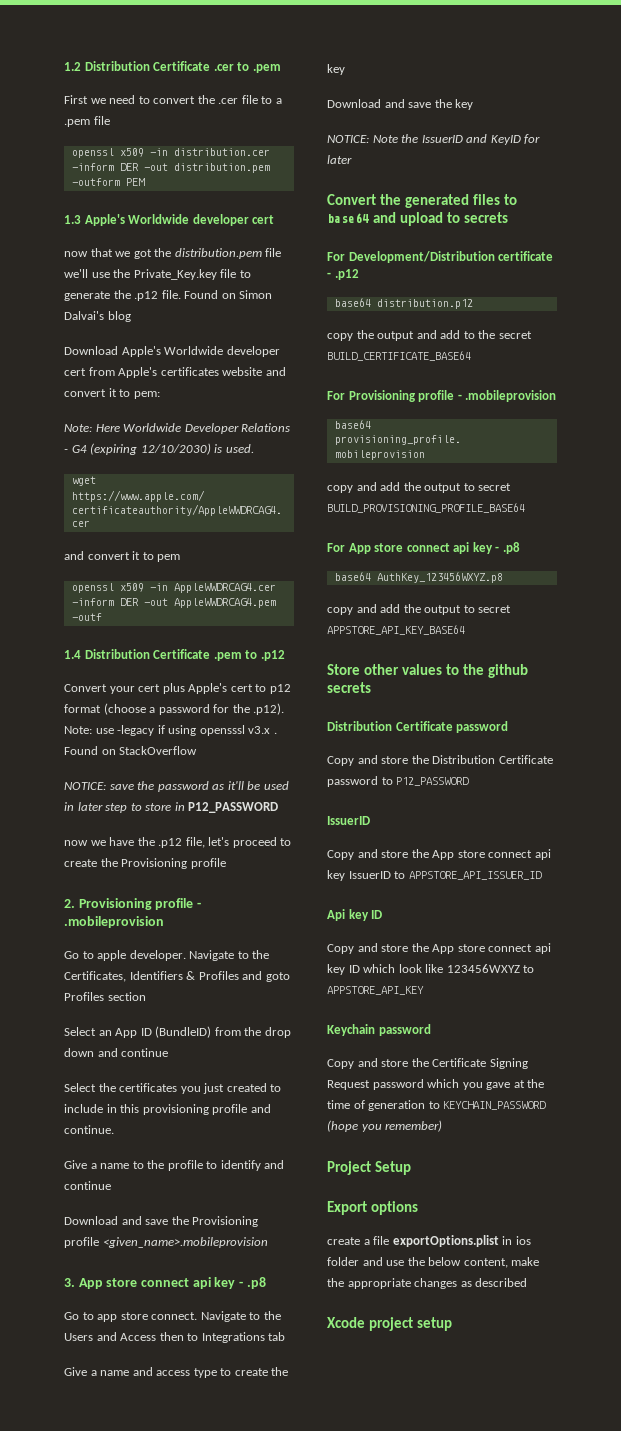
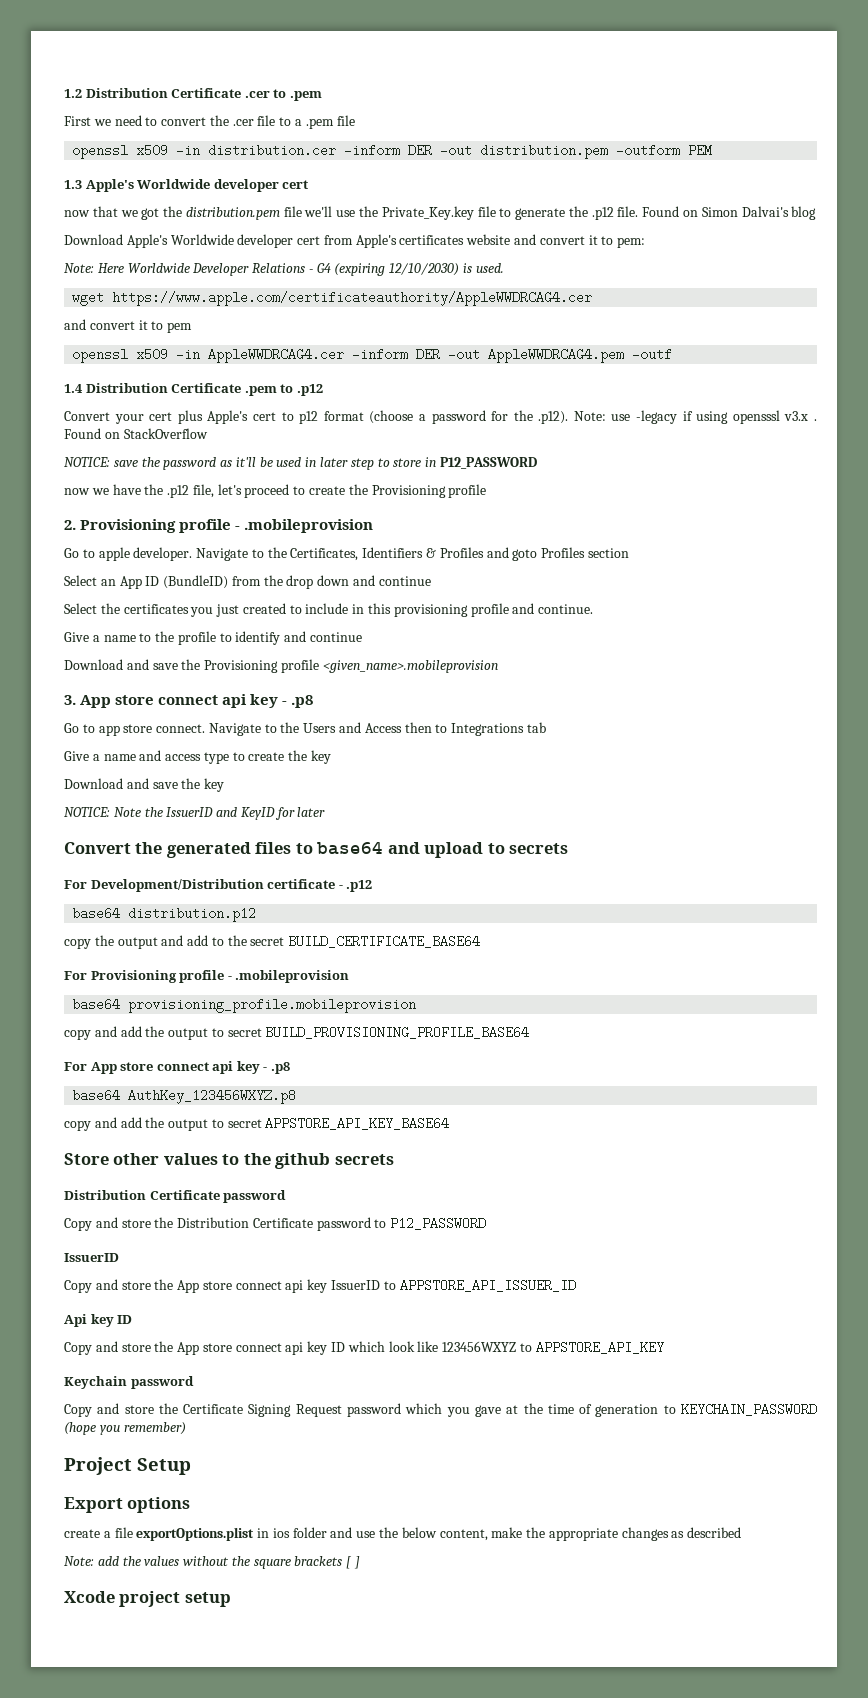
(528, 1282) none -> [64,1556,361,1569] // Note: add the values without the square brackets [ ]

